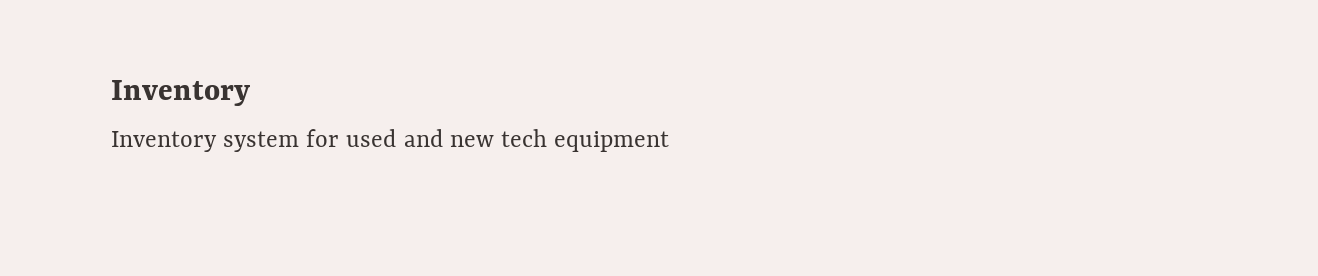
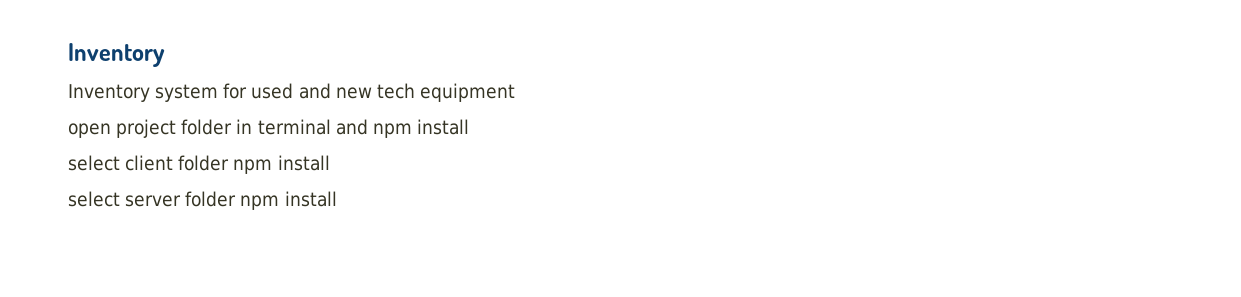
(670, 141) none -> [68,119,469,138] [68,155,330,174] [68,191,337,210] // open project folder in terminal and npm install // select client folder npm install // select server folder npm install

